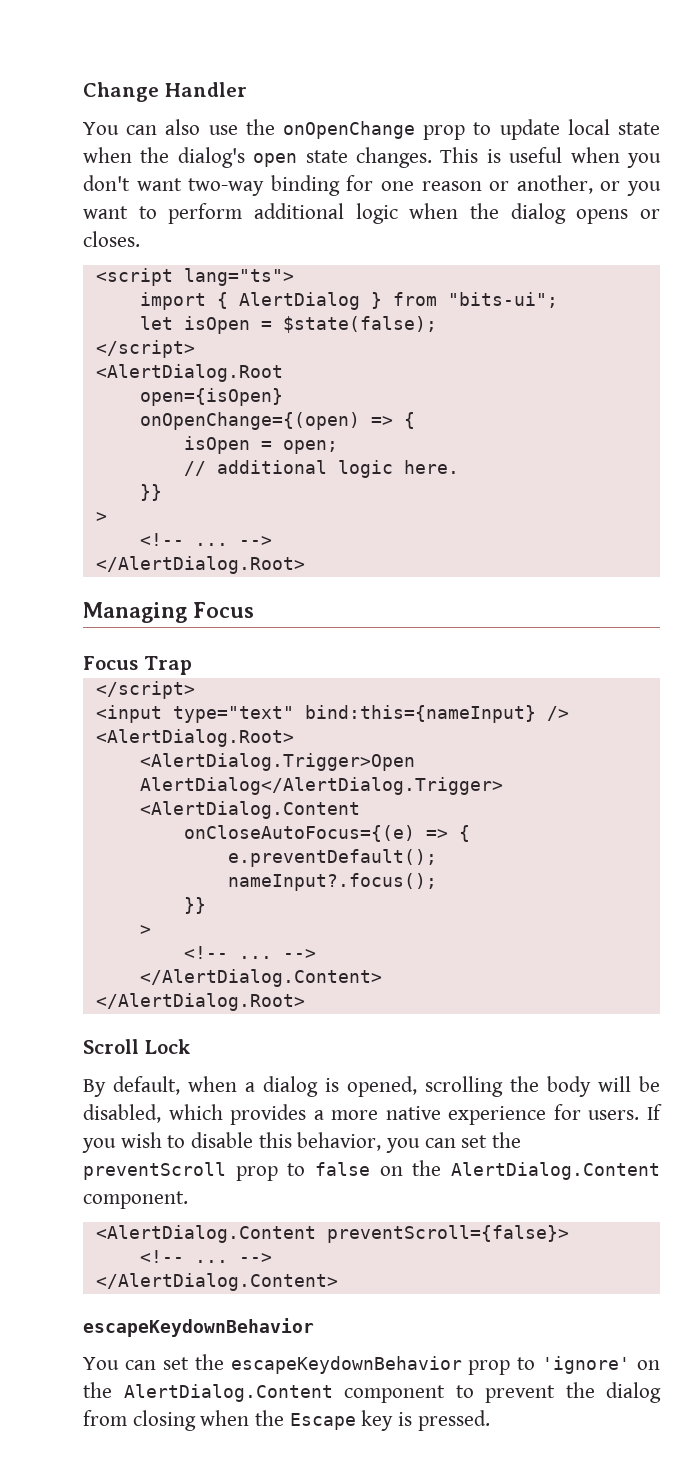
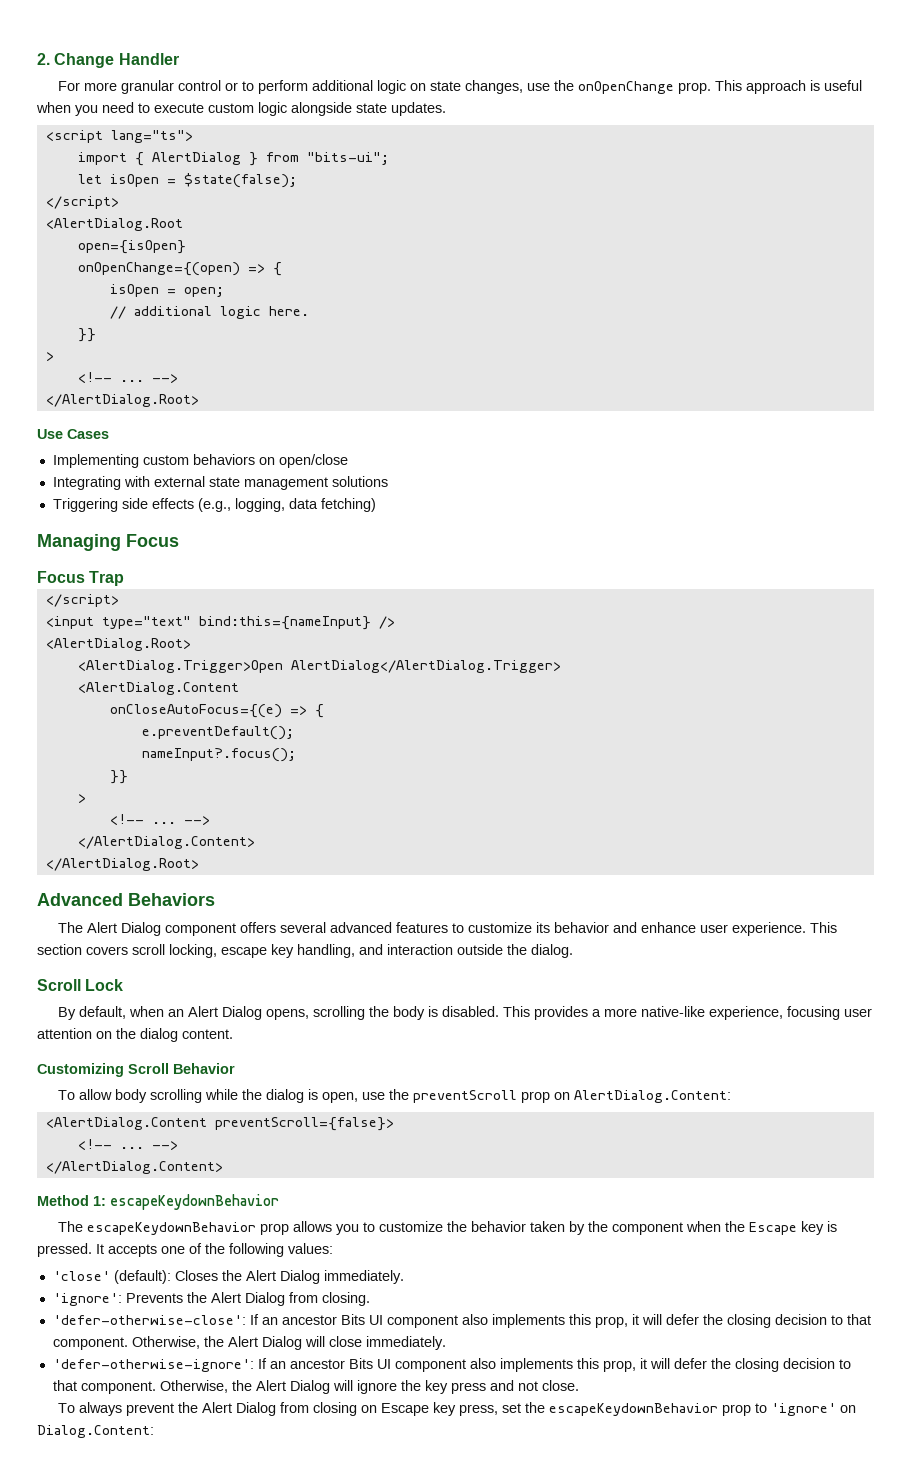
(83, 92) none -> [37,53,50,65] 2.
[83,119,660,140] [83,147,661,168] [83,175,662,196] [83,203,661,224] [83,231,140,247] You can also use the onOpenChange prop to update local state when the dialog's open state changes. This is useful when you don't want two-way binding for one reason or another, or you want to perform additional logic when the dialog opens or closes. -> [58,80,863,94] [36,102,446,116] For more granular control or to perform additional logic on state changes, use the onOpenChange prop. This approach is useful when you need to execute custom logic alongside state updates.
(305, 565) none -> [37,429,109,439] [52,454,348,468] [52,476,388,490] [52,498,376,512] // Use Cases // Implementing custom behaviors on open/close // Integrating with external state management solutions // Triggering side effects (e.g., logging, data fetching)
(305, 1002) none -> [37,893,215,906] [58,922,838,936] [37,944,573,958] // Advanced Behaviors // The Alert Dialog component offers several advanced features to customize its behavior and enhance user experience. This section covers scroll locking, escape key handling, and interaction outside the dialog.
[245,1076,660,1097] [83,1104,662,1125] [82,1132,522,1153] [83,1160,660,1181] [83,1191,188,1209] a dialog is opened, scrolling the body will be disabled, which provides a more native experience for users. If you wish to disable this behavior, you can set the preventScroll prop to false on the AlertDialog.Content component. -> [168,1006,873,1020] [37,1028,233,1042] [37,1063,235,1077] [58,1089,732,1103] an Alert Dialog opens, scrolling the body is disabled. This provides a more native-like experience, focusing user attention on the dialog content. // Customizing Scroll Behavior // To allow body scrolling while the dialog is open, use the preventScroll prop on AlertDialog.Content:
(338, 1282) none -> [37,1195,106,1206] Method 1:
[83,1357,156,1370] You can -> [58,1221,838,1235] [37,1243,333,1257] [52,1270,404,1284] [52,1292,370,1306] [52,1314,871,1328] [52,1336,446,1350] [52,1358,851,1372] [52,1380,579,1394] [58,1402,499,1416] The escapeKeydownBehavior prop allows you to customize the behavior taken by the component when the Escape key is pressed. It accepts one of the following values: // 'close' (default): Closes the Alert Dialog immediately. // 'ignore': Prevents the Alert Dialog from closing. // 'defer-otherwise-close': If an ancestor Bits UI component also implements this prop, it will defer the closing decision to that component. Otherwise, the Alert Dialog will close immediately. // 'defer-otherwise-ignore': If an ancestor Bits UI component also implements this prop, it will defer the closing decision to that component. Otherwise, the Alert Dialog will ignore the key press and not close. // To always prevent the Alert Dialog from closing on Escape key press,
[83,1382,661,1403] [83,1410,490,1431] the AlertDialog.Content component to prevent the dialog from closing when the Escape key is pressed. -> [37,1425,154,1438] Dialog.Content:

